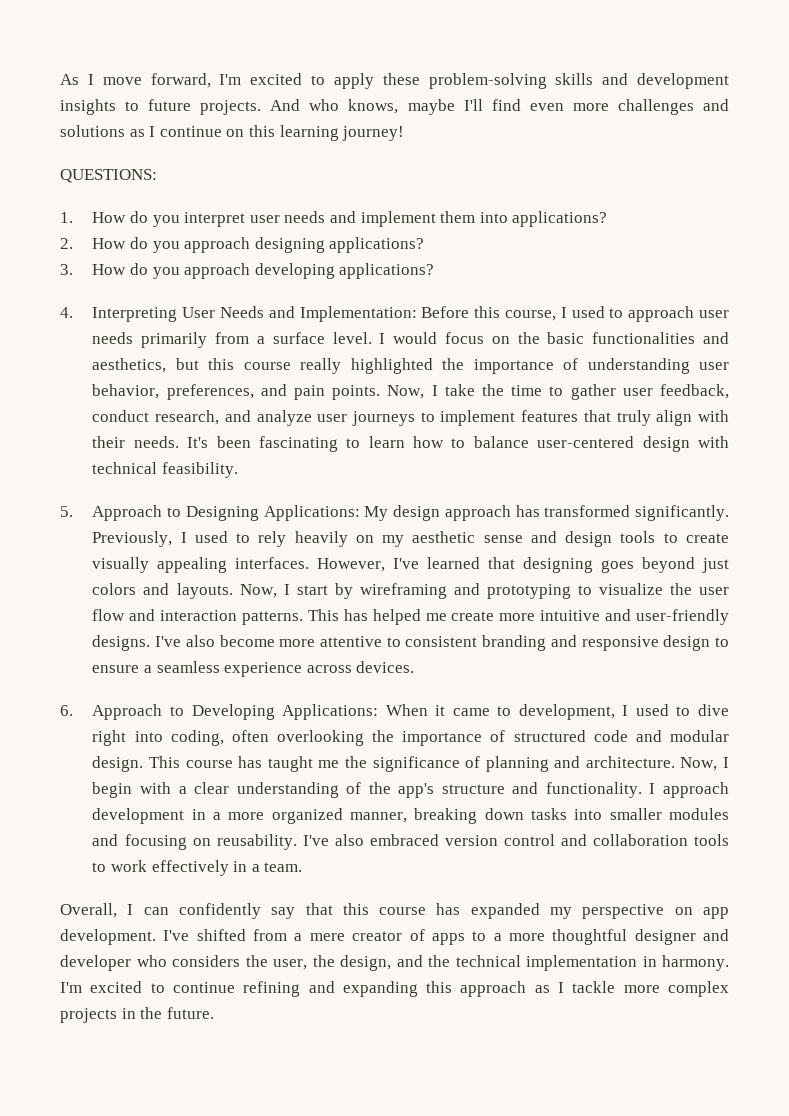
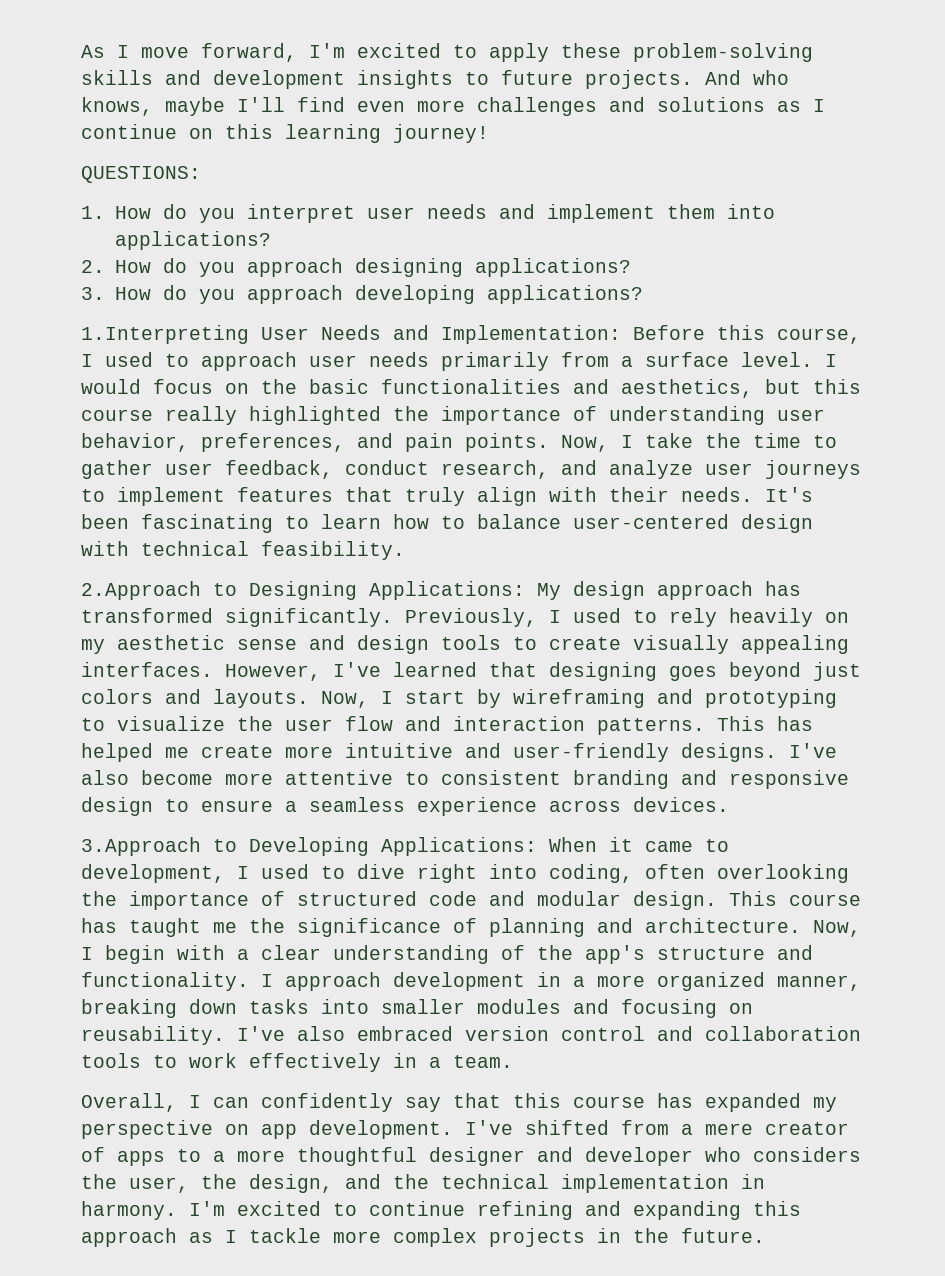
[60,307,178,322] 4. Interpreting -> [81,325,249,344] 1.Interpreting
[60,505,163,521] 5. Approach -> [81,581,201,600] 2.Approach
[60,704,163,720] 6. Approach -> [81,837,201,856] 3.Approach

